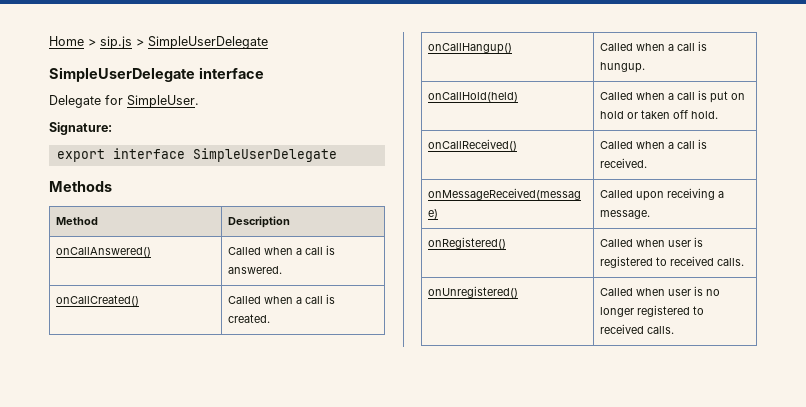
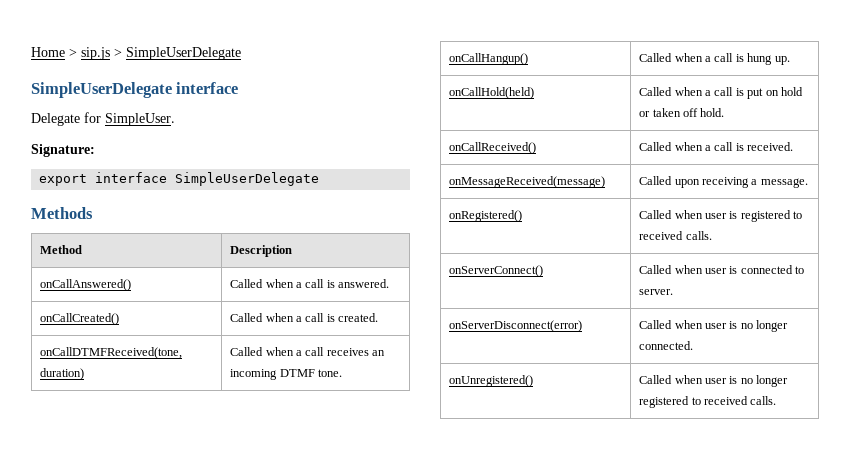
(271, 318) none -> [40,347,183,359] [40,368,85,380] [230,347,386,356] [230,369,343,380] // onCallDTMFReceived(tone, duration) | Called when a call receives an incoming DTMF tone.
[600,62,646,73] hungup. -> [747,53,790,65] hung up.
(745, 262) none -> [449,265,544,277] [639,265,805,274] [639,289,674,295] [449,320,583,332] [639,320,789,332] [639,341,694,350] // onServerConnect() | Called when user is connected to server. // onServerDisconnect(error) | Called when user is no longer connected.

